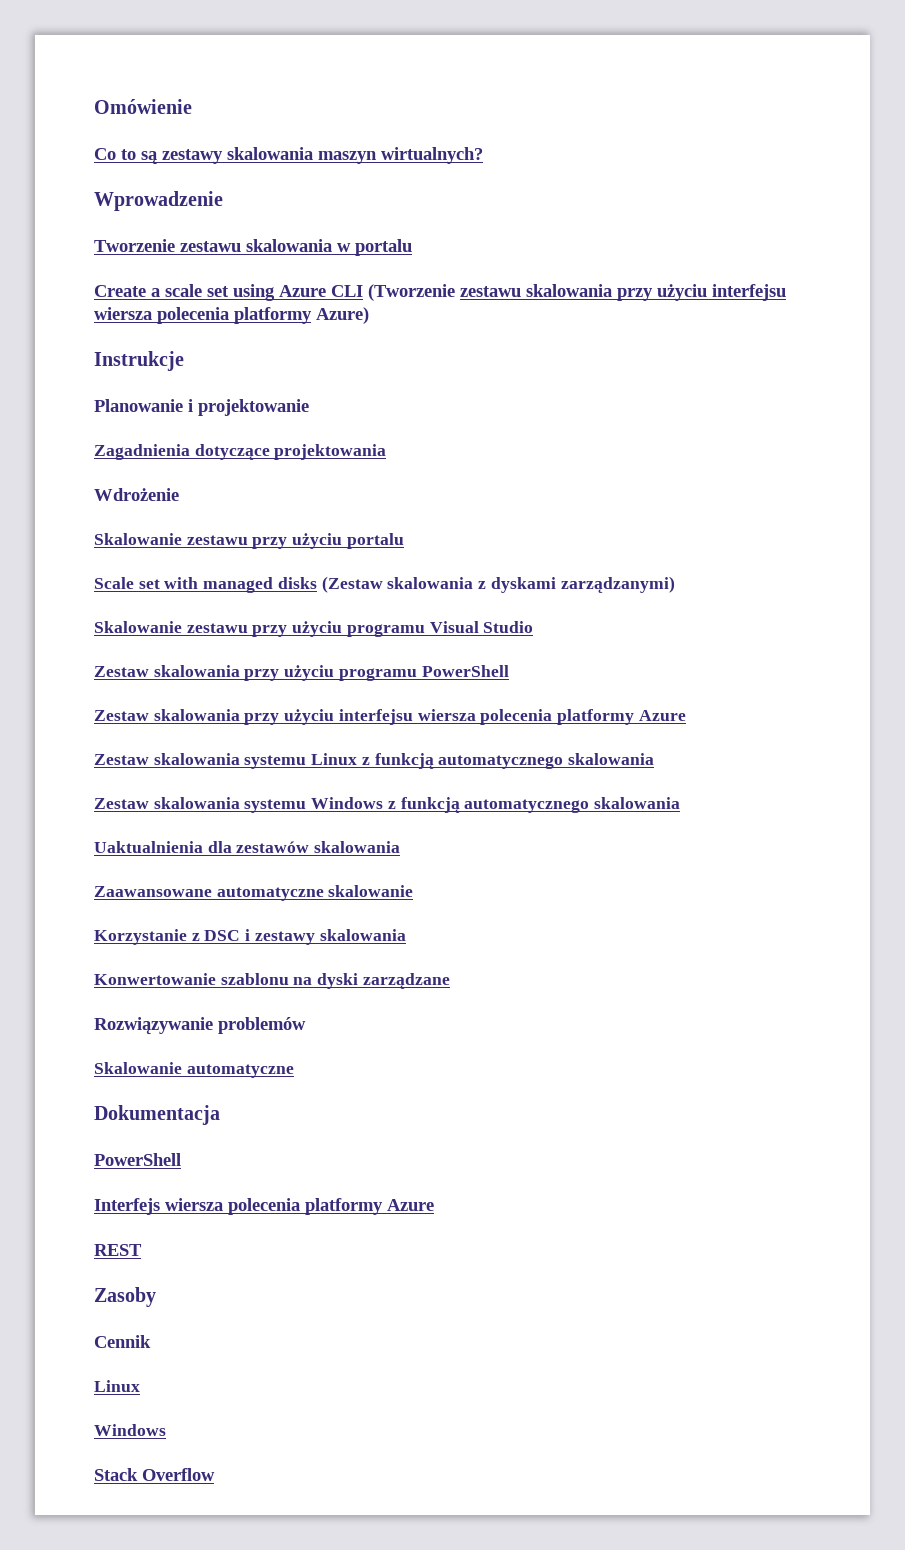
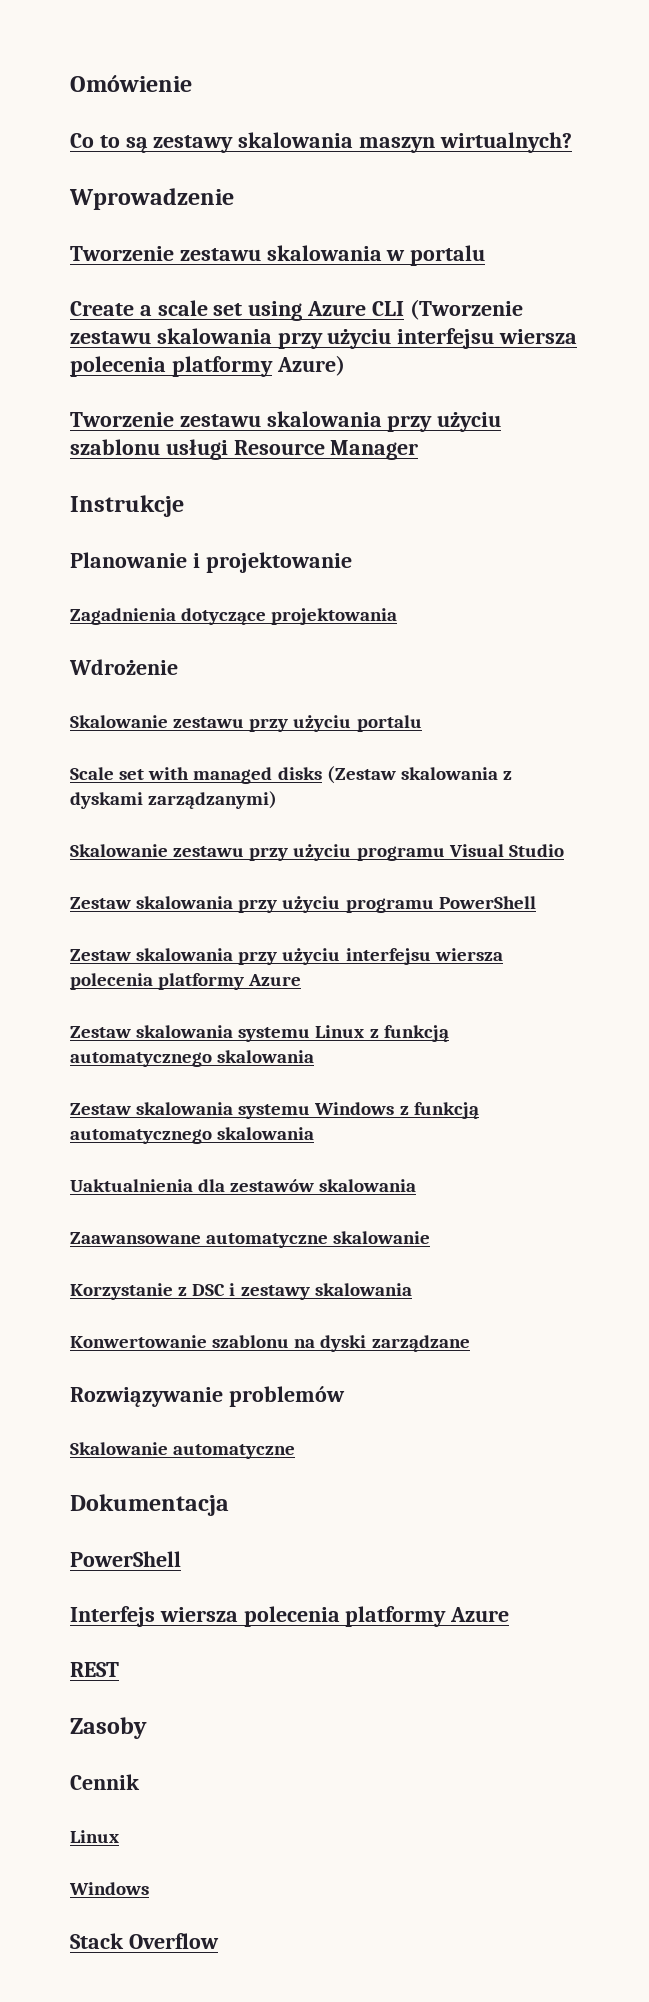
(369, 315) none -> [70,411,502,432] [70,439,419,460] // Tworzenie zestawu skalowania przy użyciu szablonu usługi Resource Manager

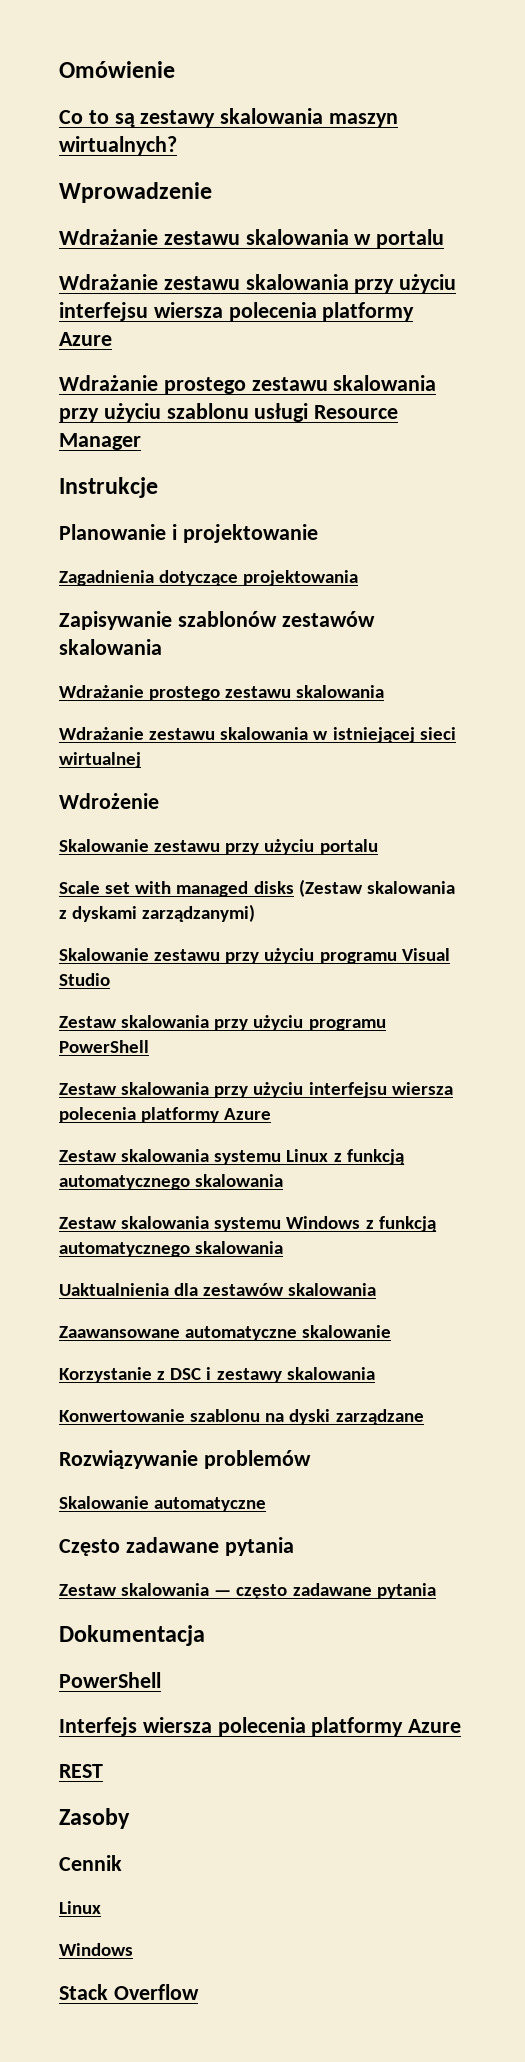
[70,246,174,261] Tworzenie -> [59,229,158,245] Wdrażanie
[70,299,523,321] Create a scale set using Azure CLI (Tworzenie -> [59,274,158,290] Wdrażanie
[276,355,345,376] [70,412,174,427] Azure) // Tworzenie -> [59,332,112,346] [59,375,246,394] Azure // Wdrażanie prostego
(398, 616) none -> [59,611,375,630] [59,639,162,655] [59,685,385,701] [59,727,456,743] [59,752,141,768] // Zapisywanie szablonów zestawów skalowania // Wdrażanie prostego zestawu skalowania // Wdrażanie zestawu skalowania w istniejącej sieci wirtualnej
(296, 1451) none -> [59,1537,294,1556] [59,1583,436,1599] // Często zadawane pytania // Zestaw skalowania — często zadawane pytania

